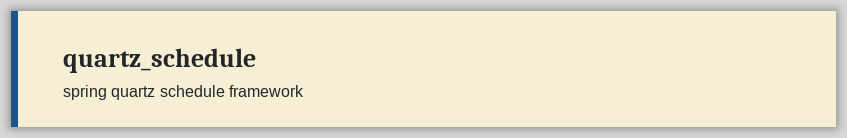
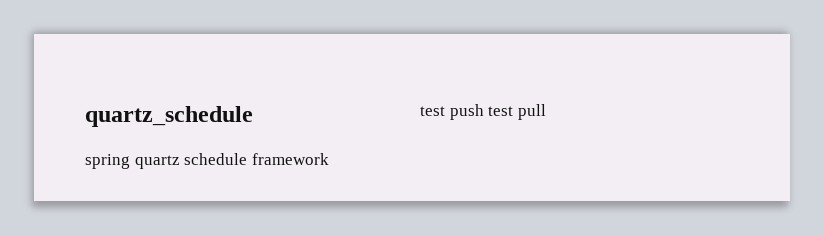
(304, 91) none -> [420,104,546,120] // test push test pull

